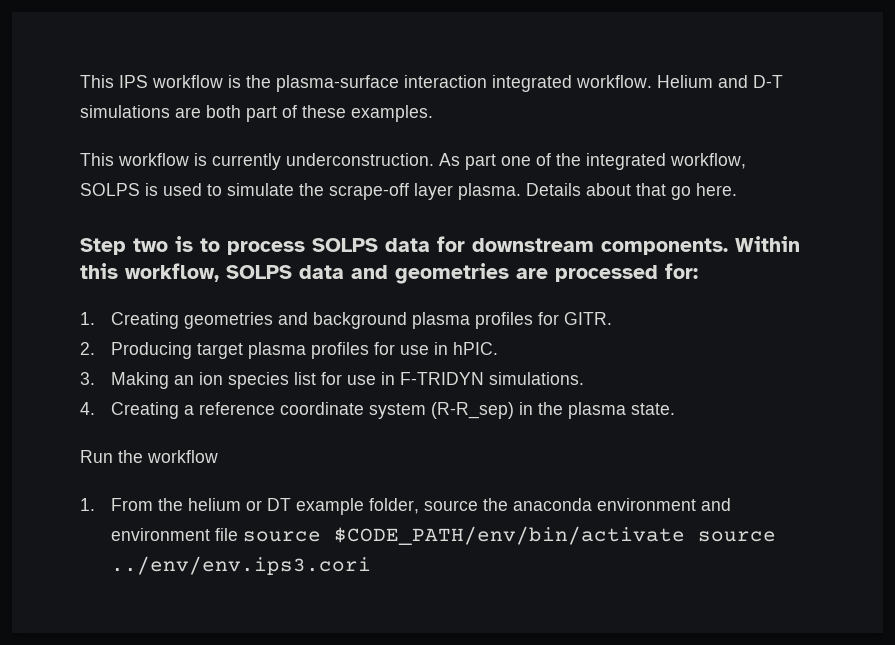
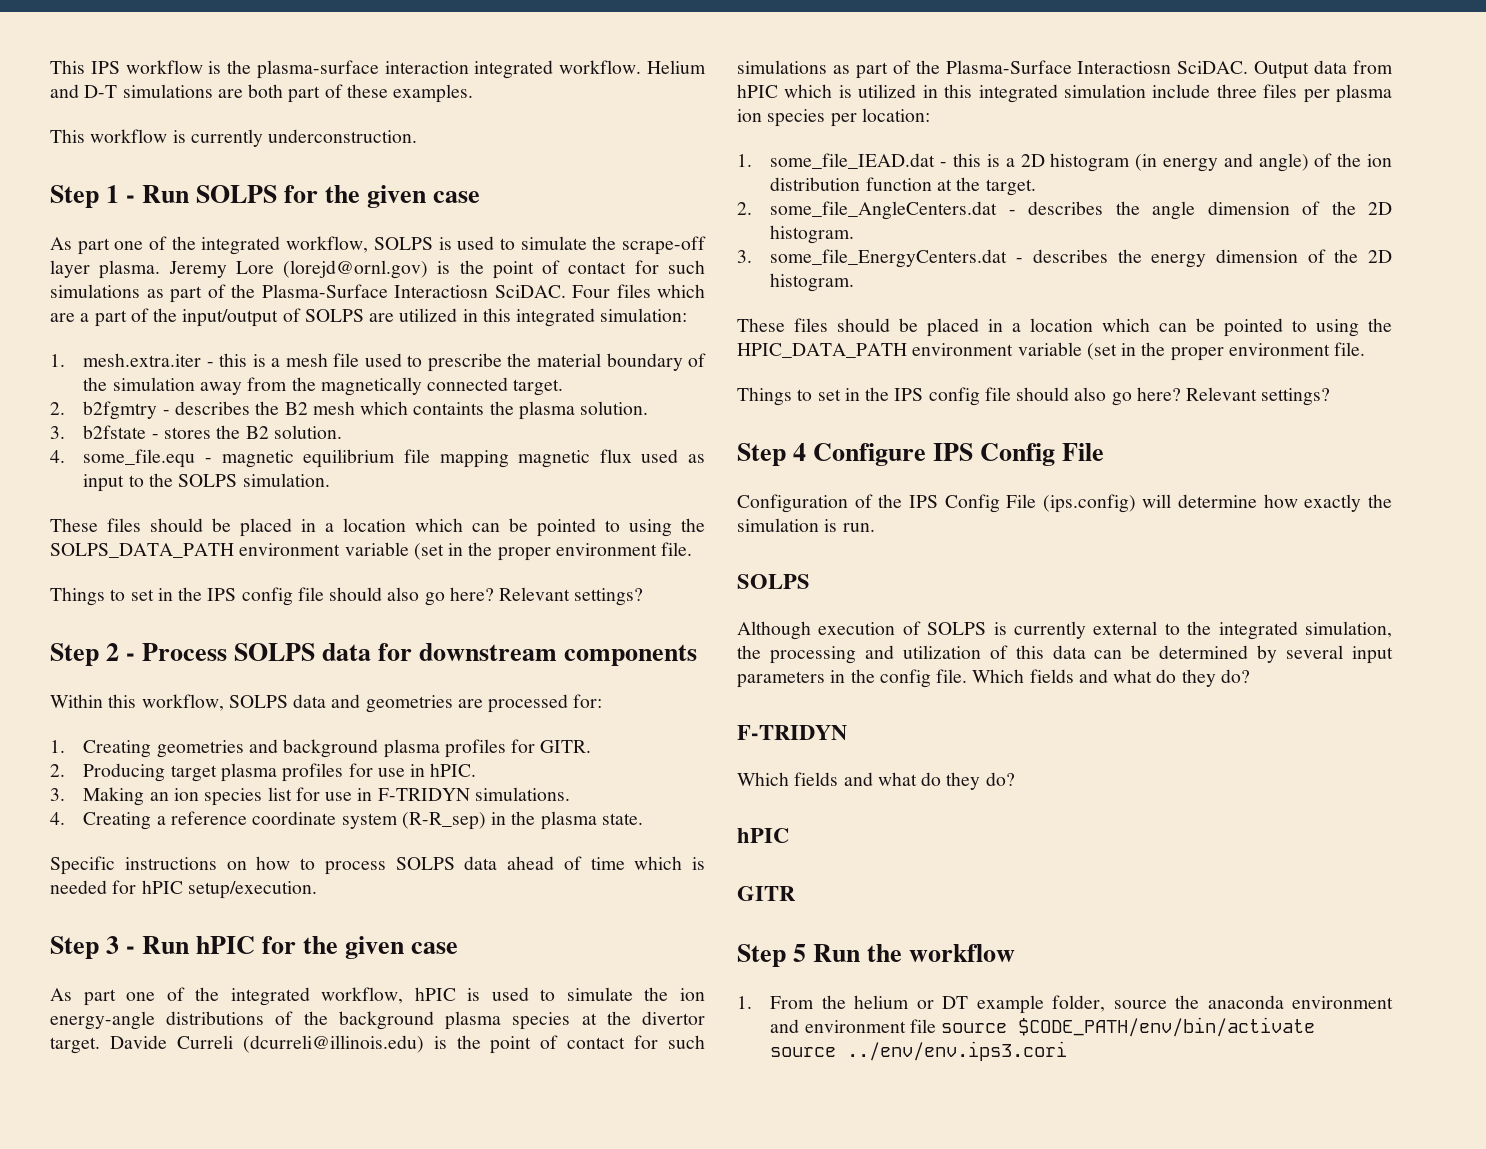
(434, 159) none -> [50,185,481,208] // Step 1 - Run SOLPS for the given case //
[526,183,737,200] [80,236,305,255] Details about that go here. // Step two is to process -> [168,260,705,279] [50,284,705,303] [50,308,688,327] [50,353,706,372] [83,377,564,396] [50,401,649,420] [50,425,342,439] [50,449,705,468] [83,473,330,492] [50,518,705,537] [50,542,693,561] [50,587,644,606] [50,643,228,666] Jeremy Lore (lorejd@ornl.gov) is the point of contact for such simulations as part of the Plasma-Surface Interactiosn SciDAC. Four files which are a part of the input/output of SOLPS are utilized in this integrated simulation: // 1. mesh.extra.iter - this is a mesh file used to prescribe the material boundary of the simulation away from the magnetically connected target. // 2. b2fgmtry - describes the B2 mesh which containts the plasma solution. // 3. b2fstate - stores the B2 solution. // 4. some_file.equ - magnetic equilibrium file mapping magnetic flux used as input to the SOLPS simulation. // These files should be placed in a location which can be pointed to using the SOLPS_DATA_PATH environment variable (set in the proper environment file. // Things to set in the IPS config file should also go here? Relevant settings? // Step 2 - Process
[601,238,728,255] components. -> [564,644,698,666] components //
(675, 409) none -> [50,856,705,875] [50,880,317,899] [50,936,459,959] [50,987,705,1006] [50,1011,705,1030] [50,1035,705,1054] [737,60,1393,79] [737,84,1392,103] [737,108,930,127] [737,153,1392,172] [770,177,1036,196] [737,201,1392,220] [770,225,855,244] [737,249,1392,268] [770,273,855,292] [737,318,1392,337] [737,342,1366,361] [737,387,1331,406] [737,443,1105,466] [737,494,1392,513] [737,518,875,532] [737,574,810,589] [737,621,1392,640] [737,645,1393,664] [737,669,1250,688] [737,725,847,740] [737,772,1015,790] [737,828,789,843] [737,886,796,901] [737,944,807,967] Specific instructions on how to process SOLPS data ahead of time which is needed for hPIC setup/execution. // Step 3 - Run hPIC for the given case // As part one of the integrated workflow, hPIC is used to simulate the ion energy-angle distributions of the background plasma species at the divertor target. Davide Curreli (dcurreli@illinois.edu) is the point of contact for such simulations as part of the Plasma-Surface Interactiosn SciDAC. Output data from hPIC which is utilized in this integrated simulation include three files per plasma ion species per location: // 1. some_file_IEAD.dat - this is a 2D histogram (in energy and angle) of the ion distribution function at the target. // 2. some_file_AngleCenters.dat - describes the angle dimension of the 2D histogram. // 3. some_file_EnergyCenters.dat - describes the energy dimension of the 2D histogram. // These files should be placed in a location which can be pointed to using the HPIC_DATA_PATH environment variable (set in the proper environment file. // Things to set in the IPS config file should also go here? Relevant settings? // Step 4 Configure IPS Config File // Configuration of the IPS Config File (ips.config) will determine how exactly the simulation is run. // SOLPS // Although execution of SOLPS is currently external to the integrated simulation, the processing and utilization of this data can be determined by several input parameters in the config file. Which fields and what do they do? // F-TRIDYN // Which fields and what do they do? // hPIC // GITR // Step 5

